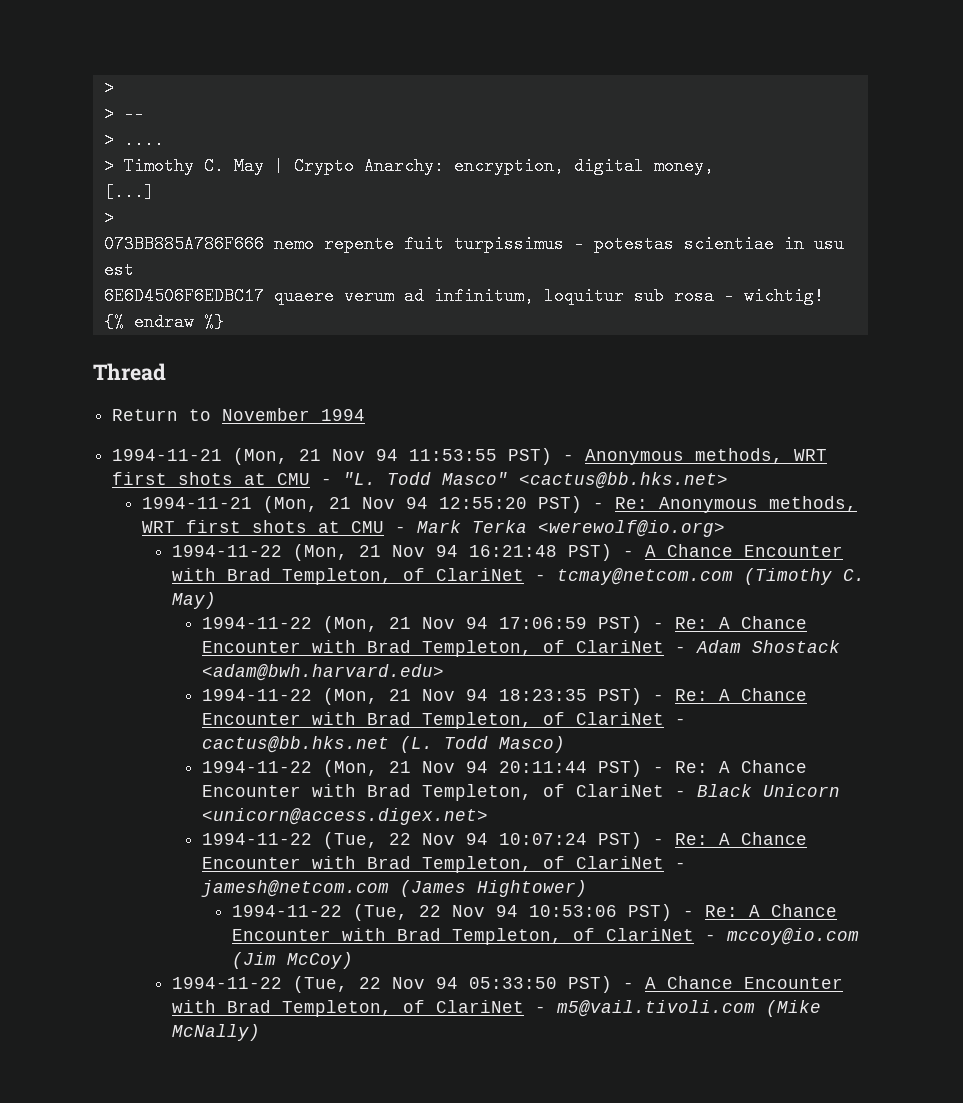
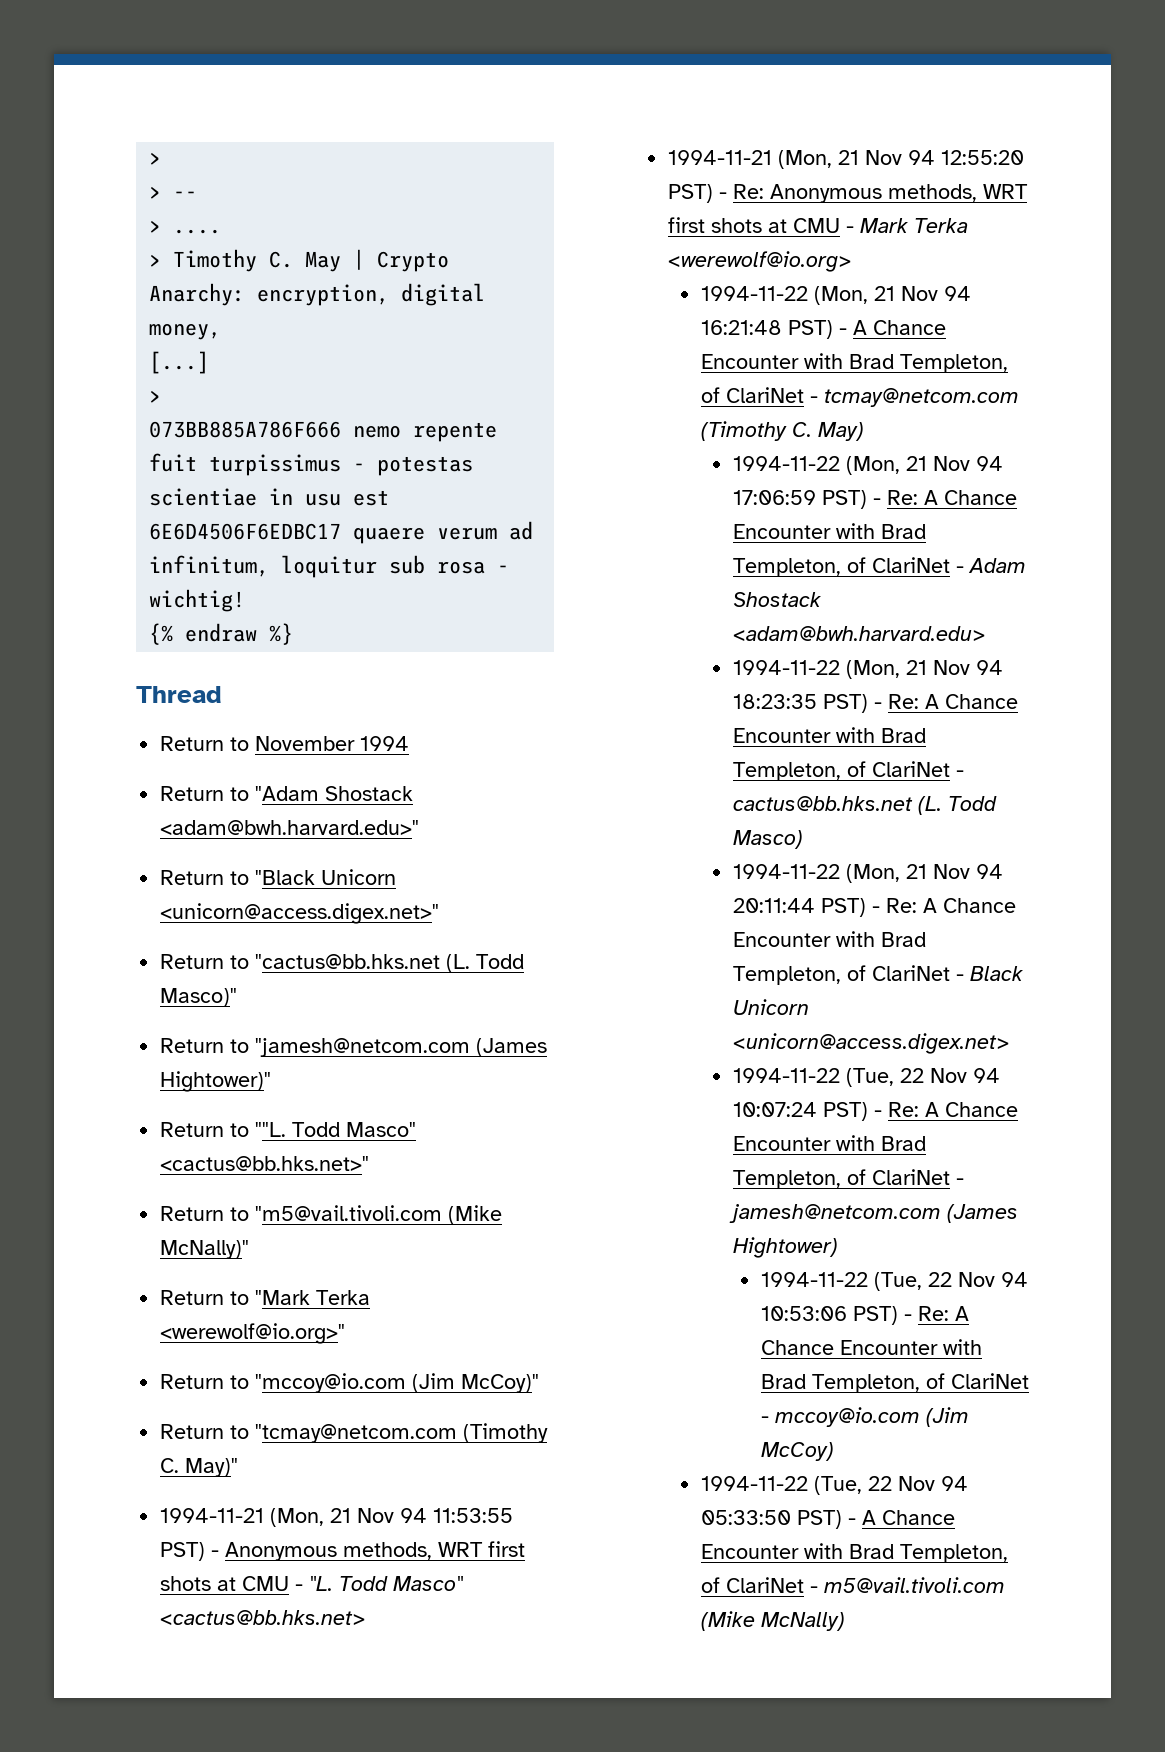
(366, 415) none -> [160,786,414,801] [160,820,420,835] [160,869,397,885] [160,903,440,924] [160,954,525,973] [160,988,238,1007] [160,1038,548,1057] [160,1071,272,1092] [160,1122,417,1137] [160,1156,370,1171] [160,1205,503,1225] [160,1240,250,1259] [160,1290,371,1305] [160,1323,346,1344] [160,1373,540,1393] [160,1423,549,1443] [160,1458,239,1477] // Return to "Adam Shostack <adam@bwh.harvard.edu>" // Return to "Black Unicorn <unicorn@access.digex.net>" // Return to "cactus@bb.hks.net (L. Todd Masco)" // Return to "jamesh@netcom.com (James Hightower)" // Return to ""L. Todd Masco" <cactus@bb.hks.net>" // Return to "m5@vail.tivoli.com (Mike McNally)" // Return to "Mark Terka <werewolf@io.org>" // Return to "mccoy@io.com (Jim McCoy)" // Return to "tcmay@netcom.com (Timothy C. May)"

